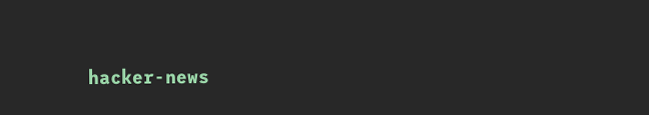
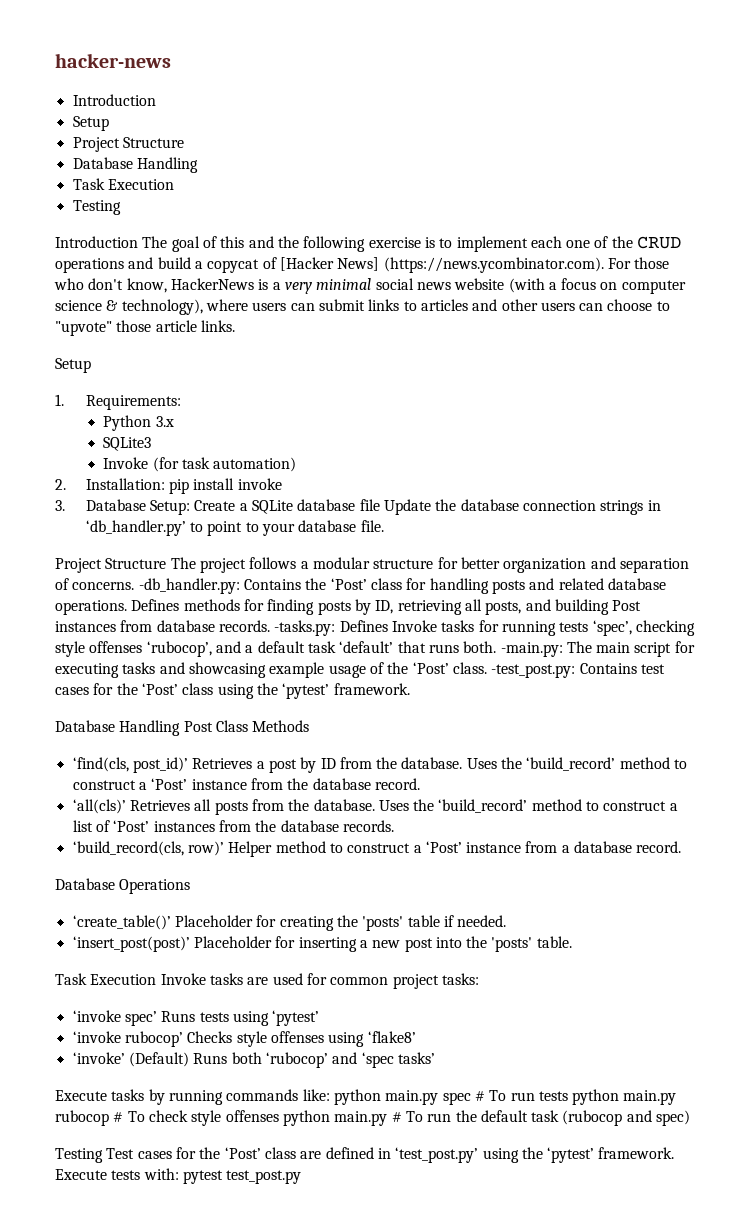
(210, 76) none -> [72,94,156,106] [72,116,109,131] [72,137,184,152] [72,157,198,173] [72,178,174,190] [72,200,121,215] [55,236,682,252] [55,257,670,273] [54,278,686,294] [55,299,670,315] [55,320,235,336] [55,358,91,373] [55,394,181,410] [103,415,174,431] [103,437,152,451] [103,457,297,472] [55,478,282,494] [55,499,661,515] [85,520,384,536] [55,557,689,573] [55,578,666,594] [55,599,642,615] [55,620,695,636] [55,641,695,657] [55,662,665,678] [55,683,410,699] [55,720,310,736] [72,757,688,773] [72,778,420,790] [72,799,678,815] [72,820,394,832] [72,841,682,857] [55,878,191,894] [72,915,507,931] [72,936,572,952] [55,973,479,989] [72,1010,320,1026] [72,1031,416,1047] [72,1052,435,1068] [55,1089,677,1105] [55,1110,691,1126] [55,1147,675,1163] [55,1168,302,1184] // Introduction // Setup // Project Structure // Database Handling // Task Execution // Testing // Introduction The goal of this and the following exercise is to implement each one of the CRUD operations and build a copycat of [Hacker News] (https://news.ycombinator.com). For those who don't know, HackerNews is a very minimal social news website (with a focus on computer science & technology), where users can submit links to articles and other users can choose to "upvote" those article links. // Setup // 1. Requirements: // Python 3.x // SQLite3 // Invoke (for task automation) // 2. Installation: pip install invoke // 3. Database Setup: Create a SQLite database file Update the database connection strings in ‘db_handler.py’ to point to your database file. // Project Structure The project follows a modular structure for better organization and separation of concerns. -db_handler.py: Contains the ‘Post’ class for handling posts and related database operations. Defines methods for finding posts by ID, retrieving all posts, and building Post instances from database records. -tasks.py: Defines Invoke tasks for running tests ‘spec’, checking style offenses ‘rubocop’, and a default task ‘default’ that runs both. -main.py: The main script for executing tasks and showcasing example usage of the ‘Post’ class. -test_post.py: Contains test cases for the ‘Post’ class using the ‘pytest’ framework. // Database Handling Post Class Methods // ‘find(cls, post_id)’ Retrieves a post by ID from the database. Uses the ‘build_record’ method to construct a ‘Post’ instance from the database record. // ‘all(cls)’ Retrieves all posts from the database. Uses the ‘build_record’ method to construct a list of ‘Post’ instances from the database records. // ‘build_record(cls, row)’ Helper method to construct a ‘Post’ instance from a database record. // Database Operations // ‘create_table()’ Placeholder for creating the 'posts' table if needed. // ‘insert_post(post)’ Placeholder for inserting a new post into the 'posts' table. // Task Execution Invoke tasks are used for common project tasks: // ‘invoke spec’ Runs tests using ‘pytest’ // ‘invoke rubocop’ Checks style offenses using ‘flake8’ // ‘invoke’ (Default) Runs both ‘rubocop’ and ‘spec tasks’ // Execute tasks by running commands like: python main.py spec # To run tests python main.py rubocop # To check style offenses python main.py # To run the default task (rubocop and spec) // Testing Test cases for the ‘Post’ class are defined in ‘test_post.py’ using the ‘pytest’ framework. Execute tests with: pytest test_post.py

